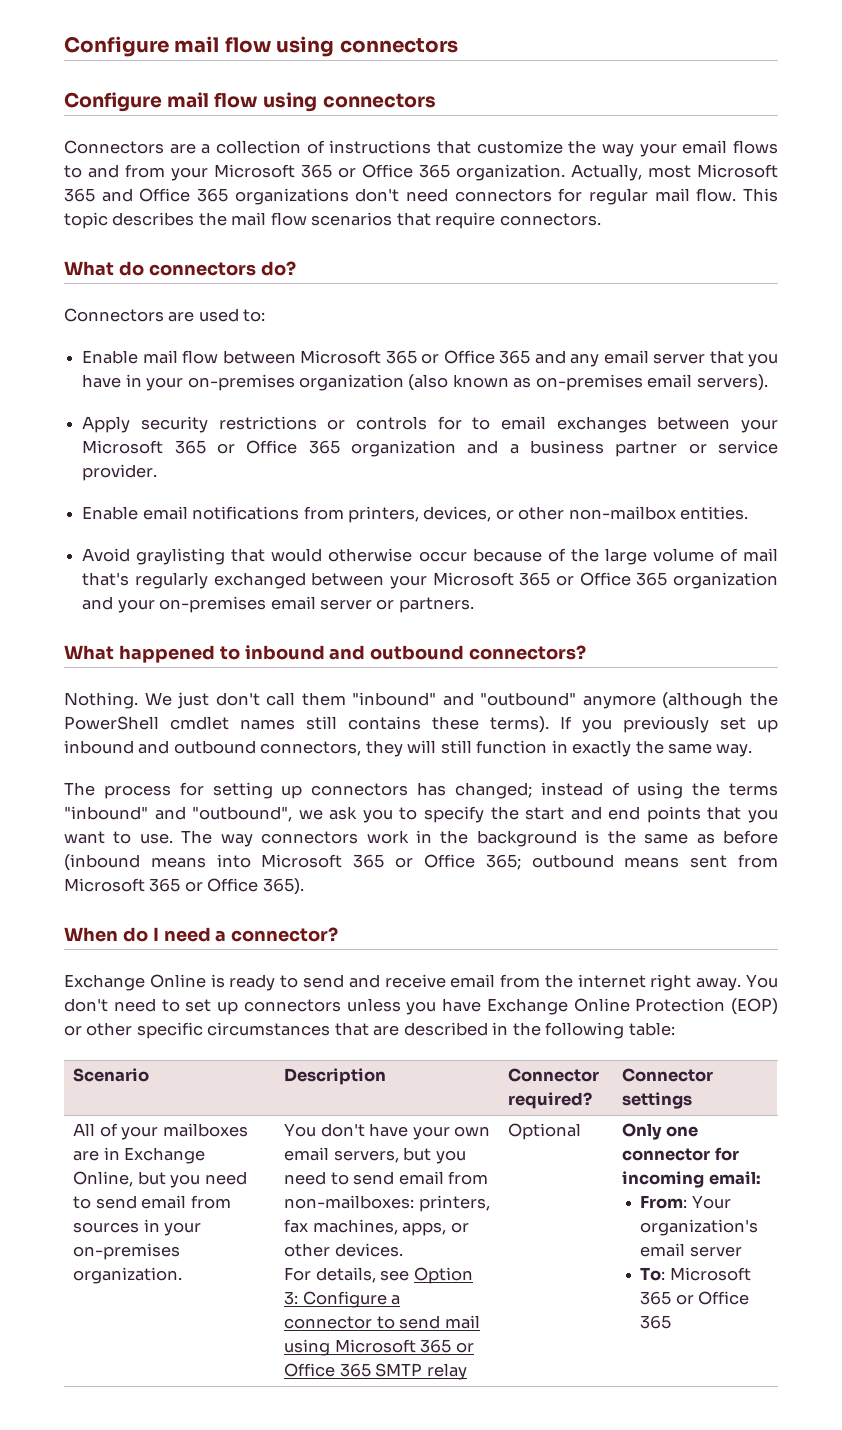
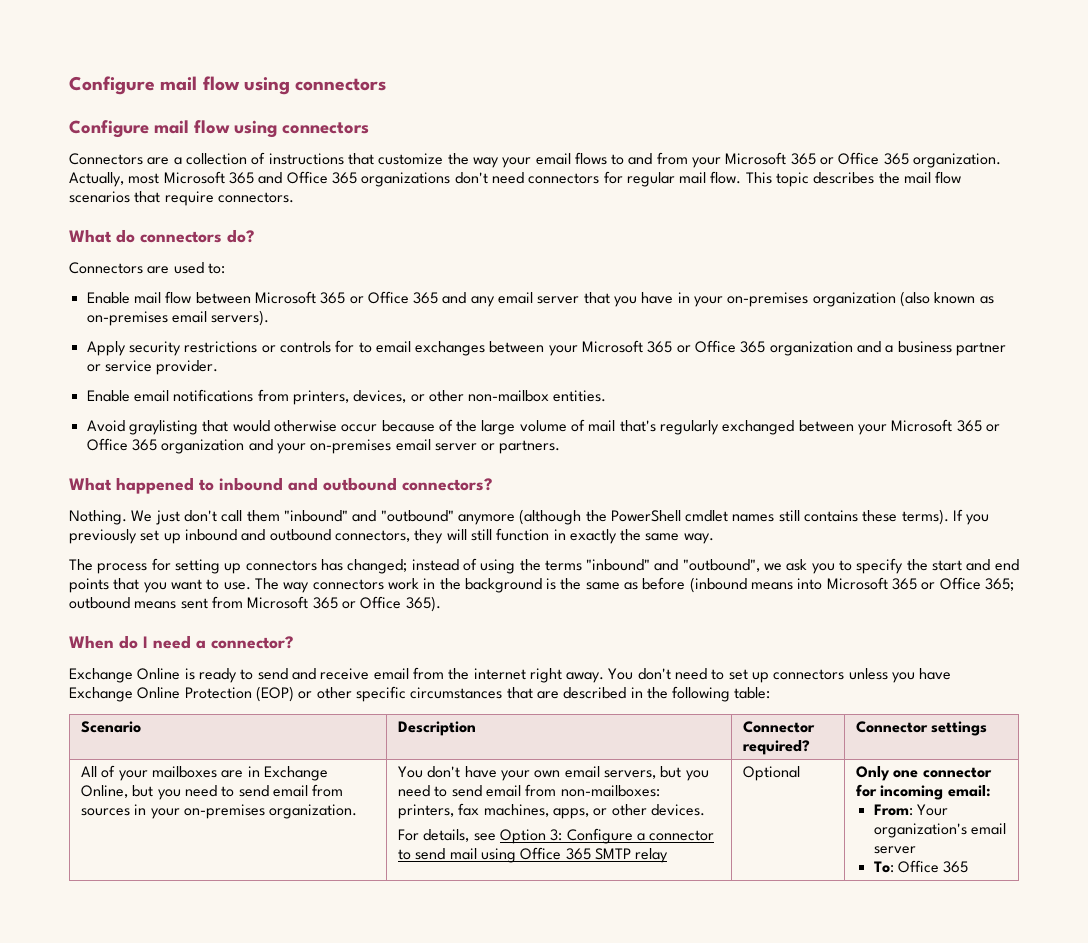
[334,1339,474,1353] Microsoft 365 or -> (517, 855) none
[669,1267,751,1281] [640,1291,694,1305] Microsoft 365 or -> (894, 867) none

